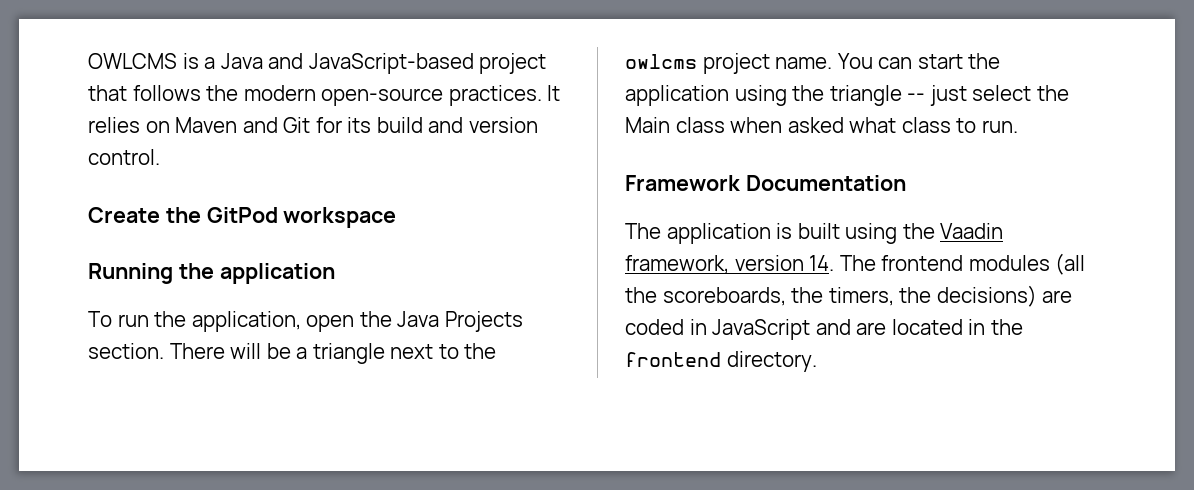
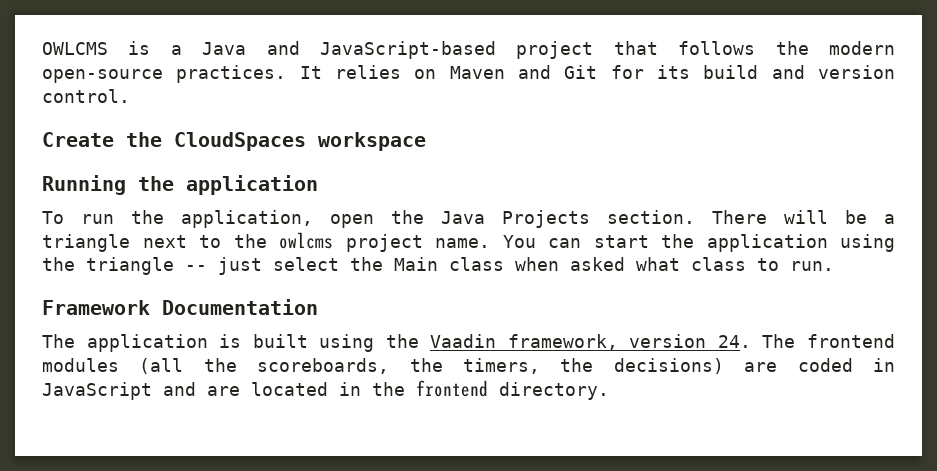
[206,207,278,223] GitPod -> [174,132,306,151] CloudSpaces
[809,255,835,271] 14. -> [717,335,751,348] 24.

